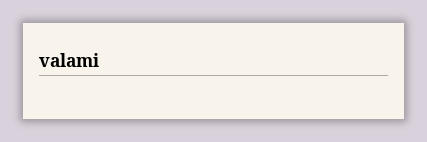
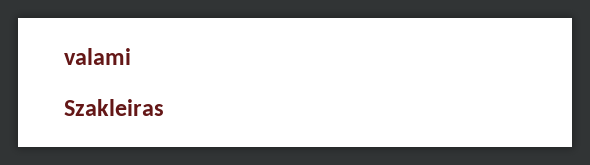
(99, 60) none -> [64,99,164,116] // Szakleiras

